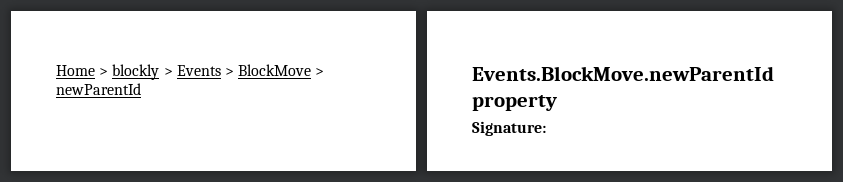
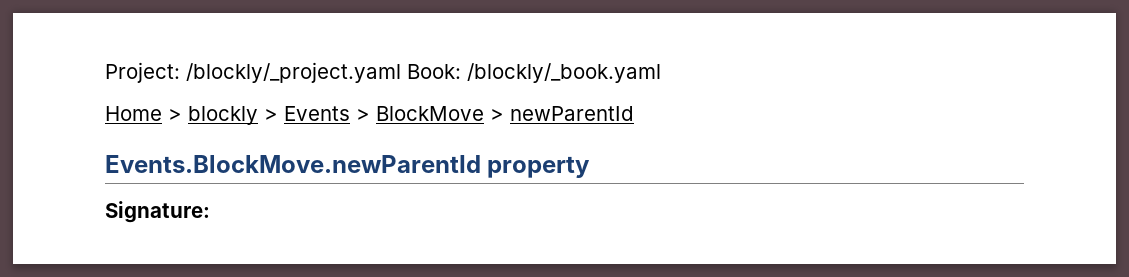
(56, 70) none -> [105,62,661,83] Project: /blockly/_project.yaml Book: /blockly/_book.yaml //

